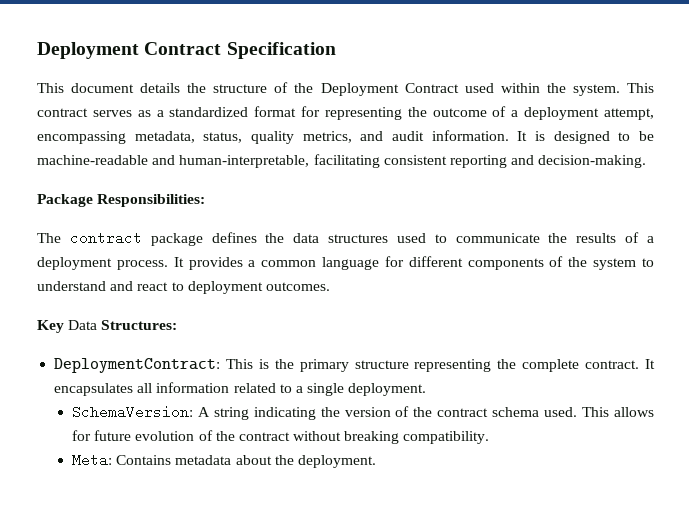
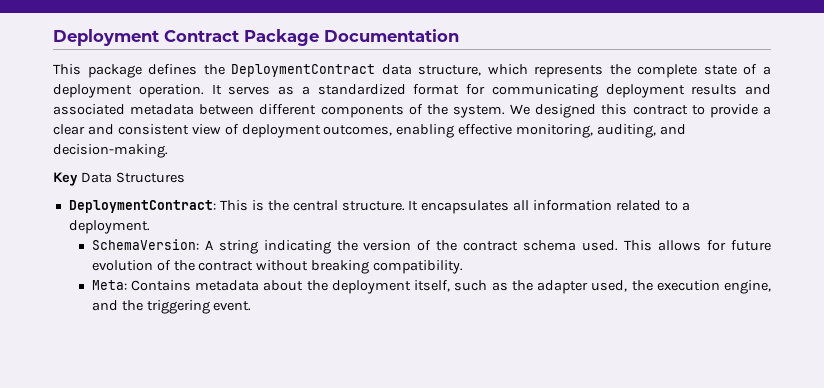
[37,42,336,59] [37,82,655,96] [37,108,88,117] Deployment Contract Specification // This document details the structure of the Deployment Contract used within the system. This contract -> [53,29,459,46] [53,64,772,78] [53,84,222,98] Deployment Contract Package Documentation // This package defines the DeploymentContract data structure, which represents the complete state of a deployment operation. It
[324,106,655,120] [37,130,654,144] [37,154,647,168] [37,194,206,207] [37,231,654,246] [37,256,654,270] [37,281,330,294] representing the outcome of a deployment attempt, encompassing metadata, status, quality metrics, and audit information. It is designed to be machine-readable and human-interpretable, facilitating consistent reporting and decision-making. // Package Responsibilities: // The contract package defines the data structures used to communicate the results of a deployment process. It provides a common language for different components of the system to understand and react to deployment outcomes. -> [491,84,771,98] [53,104,771,118] [53,124,687,138] [53,144,168,158] communicating deployment results and associated metadata between different components of the system. We designed this contract to provide a clear and consistent view of deployment outcomes, enabling effective monitoring, auditing, and decision-making.
[101,320,178,330] Structures: -> [115,172,185,183] Structures
[299,359,640,372] primary structure representing the complete contract. -> [292,200,405,211] central structure.
[307,383,345,396] single -> (690, 206) none
[297,455,376,468] deployment. -> [331,280,771,294] [91,300,252,314] deployment itself, such as the adapter used, the execution engine, and the triggering event.

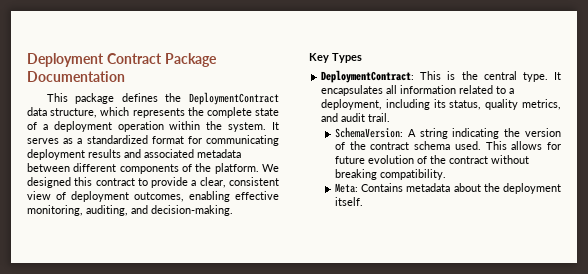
[138,84,204,98] operation. -> [117,121,267,132] operation within the system.
[452,105,505,118] system. -> [214,163,259,174] platform.
[53,124,114,135] clear and -> [199,177,226,188] clear,
[80,172,185,183] Data Structures -> [332,53,362,63] Types
[341,201,405,211] structure. -> [522,72,548,82] type.
[68,220,150,234] deployment. -> [321,99,561,110] [321,113,391,122] deployment, including its status, quality metrics, and audit trail.
[414,280,771,294] [91,300,252,314] itself, such as the adapter used, the execution engine, and the triggering event. -> [334,197,363,206] itself.

